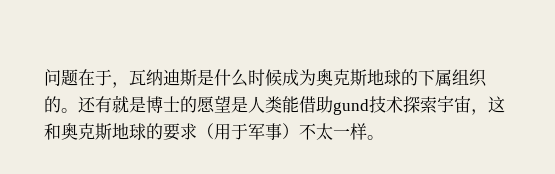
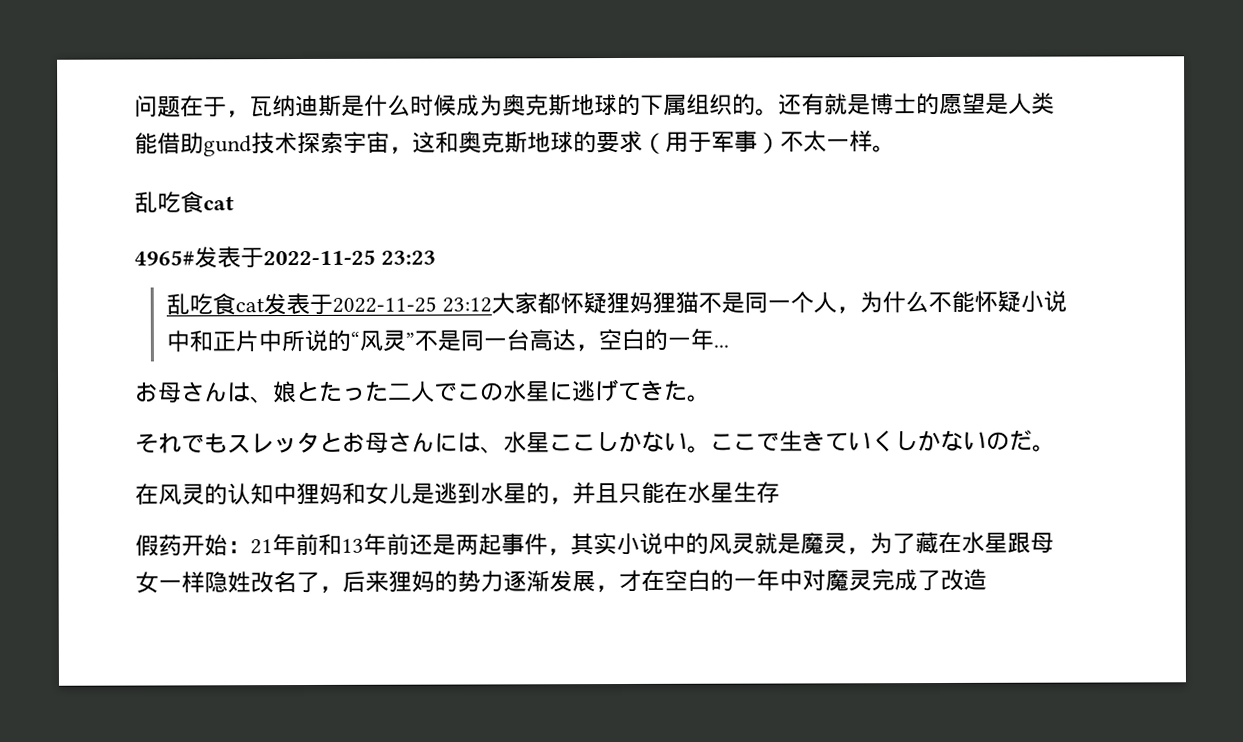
(384, 137) none -> [134,191,234,214] [134,246,437,269] [165,290,1068,316] [165,328,729,353] [135,379,711,404] [135,429,1056,454] [135,481,780,506] [135,531,1054,557] [135,568,987,594] // 乱吃食cat // 4965#发表于2022-11-25 23:23 // 乱吃食cat发表于2022-11-25 23:12大家都怀疑狸妈狸猫不是同一个人，为什么不能怀疑小说中和正片中所说的“风灵”不是同一台高达，空白的一年... // お母さんは、娘とたった二人でこの水星に逃げてきた。 // それでもスレッタとお母さんには、水星ここしかない。ここで生きていくしかないのだ。 // 在风灵的认知中狸妈和女儿是逃到水星的，并且只能在水星生存 // 假药开始：21年前和13年前还是两起事件，其实小说中的风灵就是魔灵，为了藏在水星跟母女一样隐姓改名了，后来狸妈的势力逐渐发展，才在空白的一年中对魔灵完成了改造

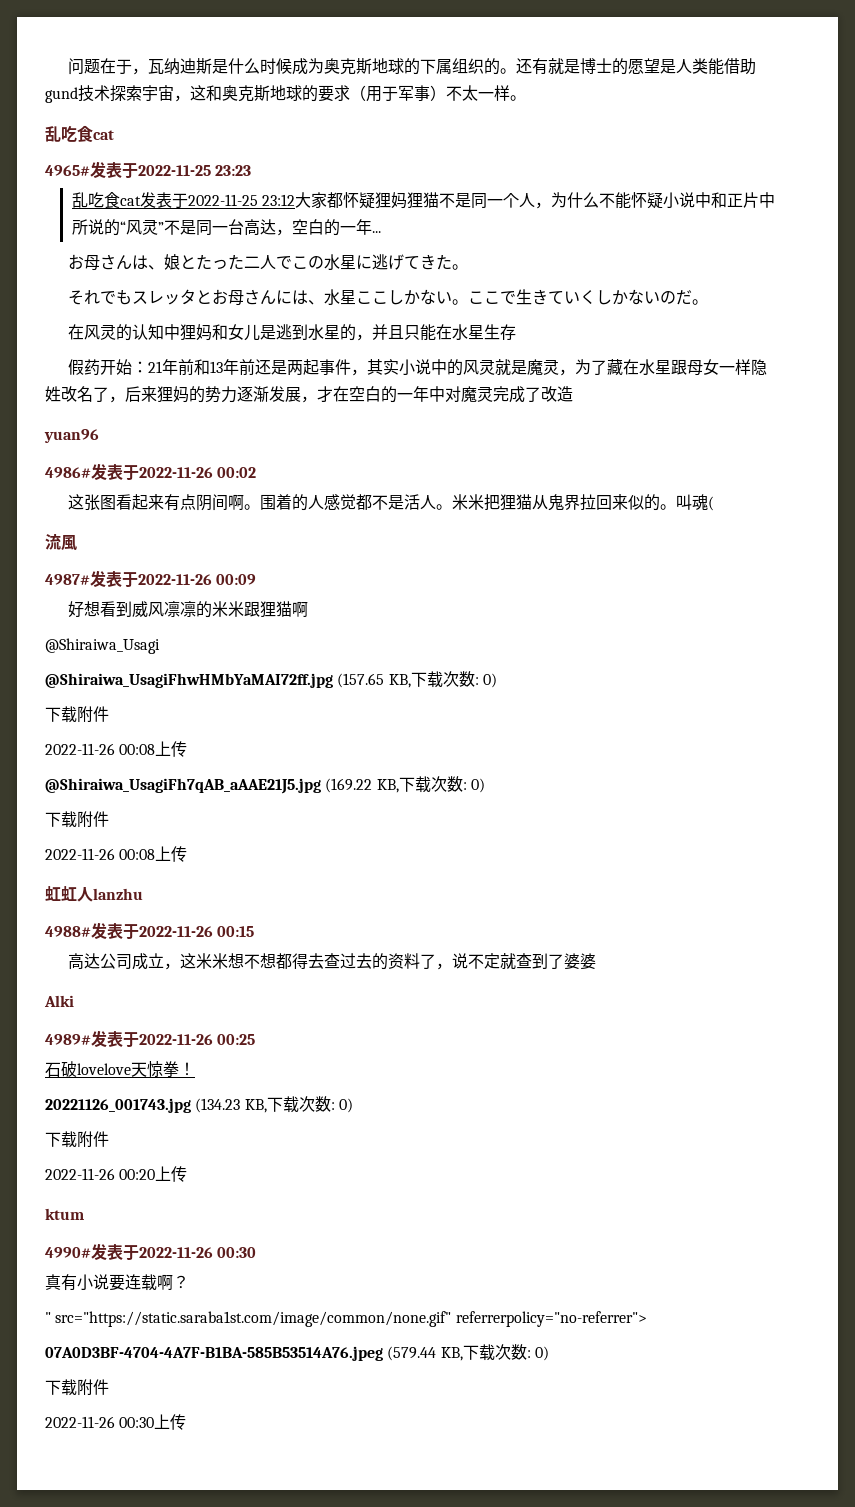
(987, 579) none -> [44,429,99,443] [45,463,257,481] [67,494,714,511] [45,534,77,551] [45,570,257,588] [67,601,308,618] [45,638,160,654] [45,671,497,688] [45,706,109,723] [45,741,188,757] [45,776,485,794] [45,811,109,828] [45,846,188,862] [45,886,143,902] [45,922,255,940] [67,953,596,970] [44,995,74,1007] [45,1030,256,1048] [45,1061,195,1077] [45,1096,353,1113] [45,1131,109,1148] [45,1166,188,1182] [45,1208,84,1220] [45,1243,257,1261] [45,1274,189,1291] [45,1311,647,1327] [45,1344,549,1361] [45,1379,109,1396] [45,1414,187,1430] // yuan96 // 4986#发表于2022-11-26 00:02 // 这张图看起来有点阴间啊。围着的人感觉都不是活人。米米把狸猫从鬼界拉回来似的。叫魂( // 流風 // 4987#发表于2022-11-26 00:09 // 好想看到威风凛凛的米米跟狸猫啊 // @Shiraiwa_Usagi // @Shiraiwa_UsagiFhwHMbYaMAI72ff.jpg (157.65 KB,下载次数: 0) // 下载附件 // 2022-11-26 00:08上传 // @Shiraiwa_UsagiFh7qAB_aAAE21J5.jpg (169.22 KB,下载次数: 0) // 下载附件 // 2022-11-26 00:08上传 // 虹虹人lanzhu // 4988#发表于2022-11-26 00:15 // 高达公司成立，这米米想不想都得去查过去的资料了，说不定就查到了婆婆 // Alki // 4989#发表于2022-11-26 00:25 // 石破lovelove天惊拳！ // 20221126_001743.jpg (134.23 KB,下载次数: 0) // 下载附件 // 2022-11-26 00:20上传 // ktum // 4990#发表于2022-11-26 00:30 // 真有小说要连载啊？ // " src="https://static.saraba1st.com/image/common/none.gif" referrerpolicy="no-referrer"> // 07A0D3BF-4704-4A7F-B1BA-585B53514A76.jpeg (579.44 KB,下载次数: 0) // 下载附件 // 2022-11-26 00:30上传

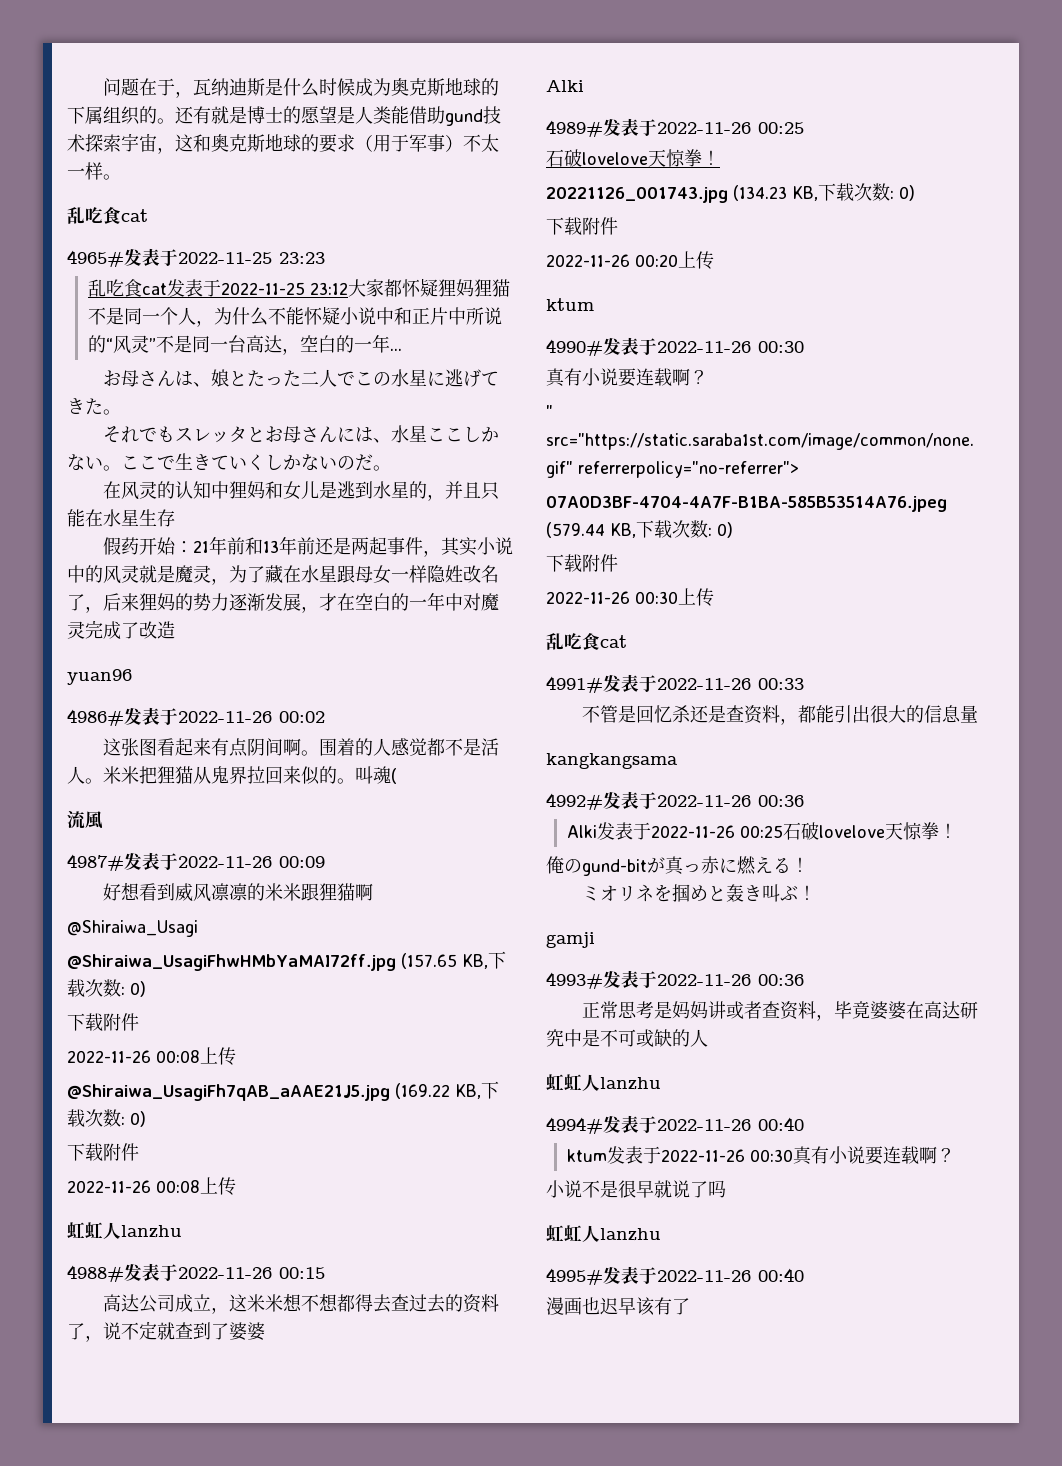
(187, 1422) none -> [546,633,627,650] [546,674,804,693] [582,705,979,725] [546,753,678,769] [546,791,804,810] [566,822,957,840] [546,856,809,876] [582,884,817,902] [546,932,595,948] [546,970,804,989] [582,1001,979,1021] [546,1029,708,1047] [546,1074,661,1091] [546,1115,804,1134] [566,1146,955,1165] [546,1180,726,1198] [546,1225,661,1242] [546,1266,804,1285] [546,1297,690,1316] // 乱吃食cat // 4991#发表于2022-11-26 00:33 // 不管是回忆杀还是查资料，都能引出很大的信息量 // kangkangsama // 4992#发表于2022-11-26 00:36 // Alki发表于2022-11-26 00:25石破lovelove天惊拳！ // 俺のgund-bitが真っ赤に燃える！ // ミオリネを掴めと轰き叫ぶ！ // gamji // 4993#发表于2022-11-26 00:36 // 正常思考是妈妈讲或者查资料，毕竟婆婆在高达研究中是不可或缺的人 // 虹虹人lanzhu // 4994#发表于2022-11-26 00:40 // ktum发表于2022-11-26 00:30真有小说要连载啊？ // 小说不是很早就说了吗 // 虹虹人lanzhu // 4995#发表于2022-11-26 00:40 // 漫画也迟早该有了

